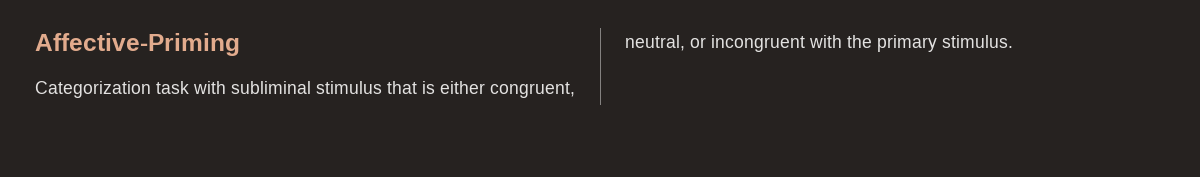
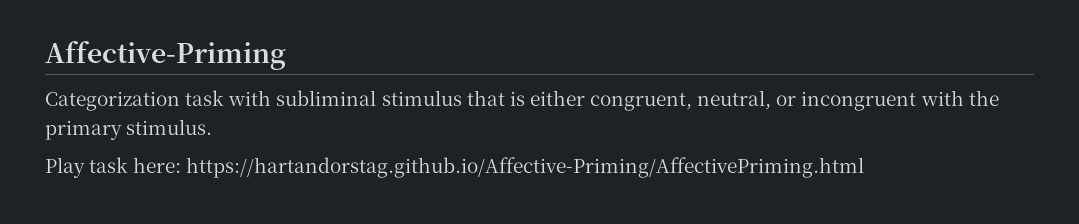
(1013, 41) none -> [45,157,865,178] // Play task here: https://hartandorstag.github.io/Affective-Priming/AffectivePriming.html

